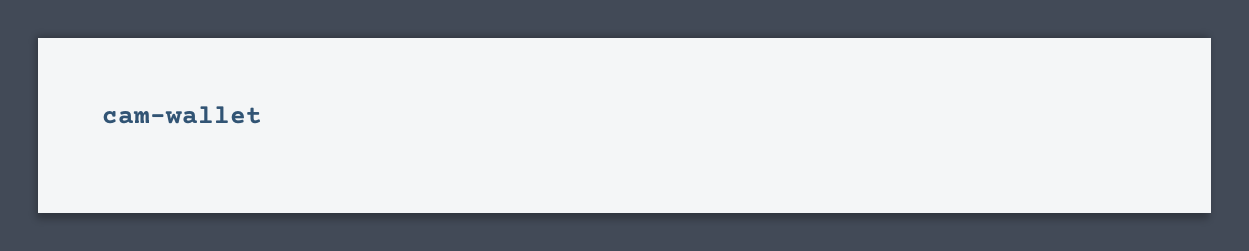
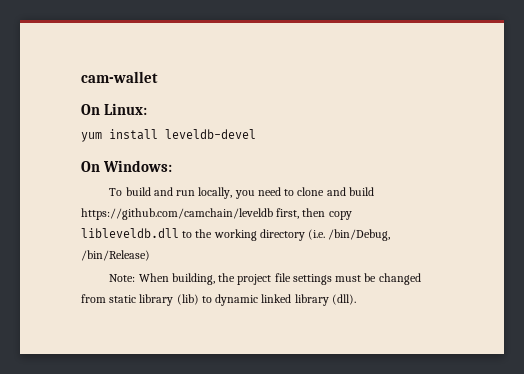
(262, 115) none -> [81,103,148,115] [81,129,256,142] [81,160,173,172] [109,187,374,199] [81,208,352,220] [81,228,391,241] [81,250,150,261] [109,273,421,285] [81,294,356,306] // On Linux: // yum install leveldb-devel // On Windows: // To build and run locally, you need to clone and build https://github.com/camchain/leveldb first, then copy libleveldb.dll to the working directory (i.e. /bin/Debug, /bin/Release) // Note: When building, the project file settings must be changed from static library (lib) to dynamic linked library (dll).

